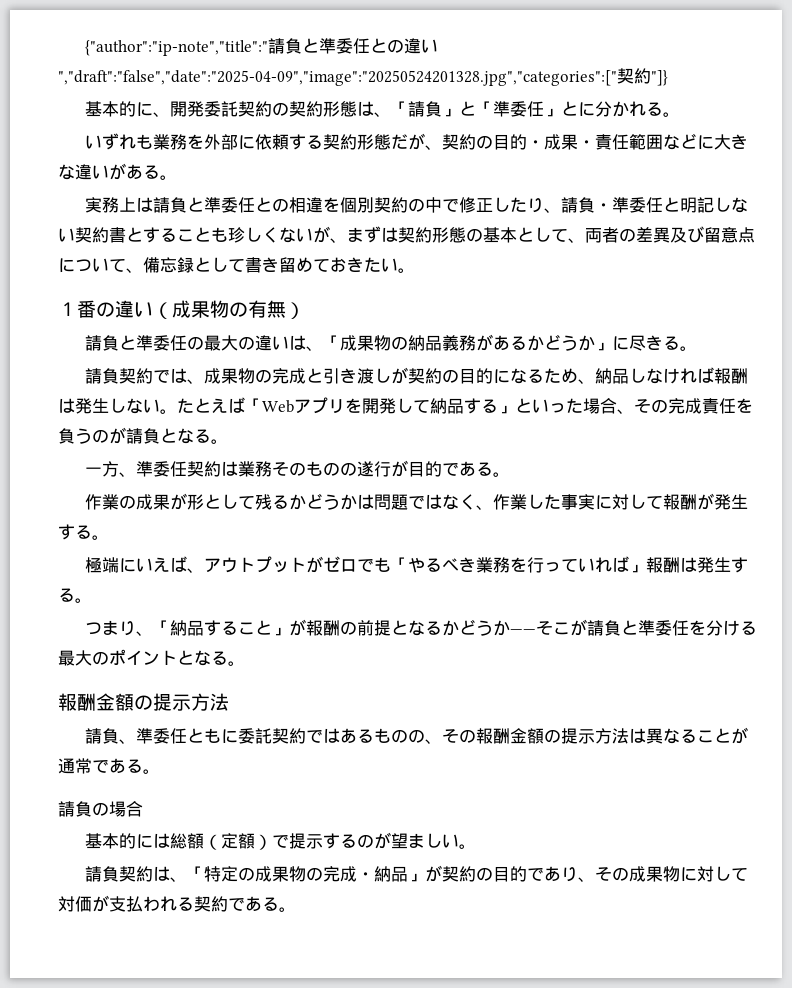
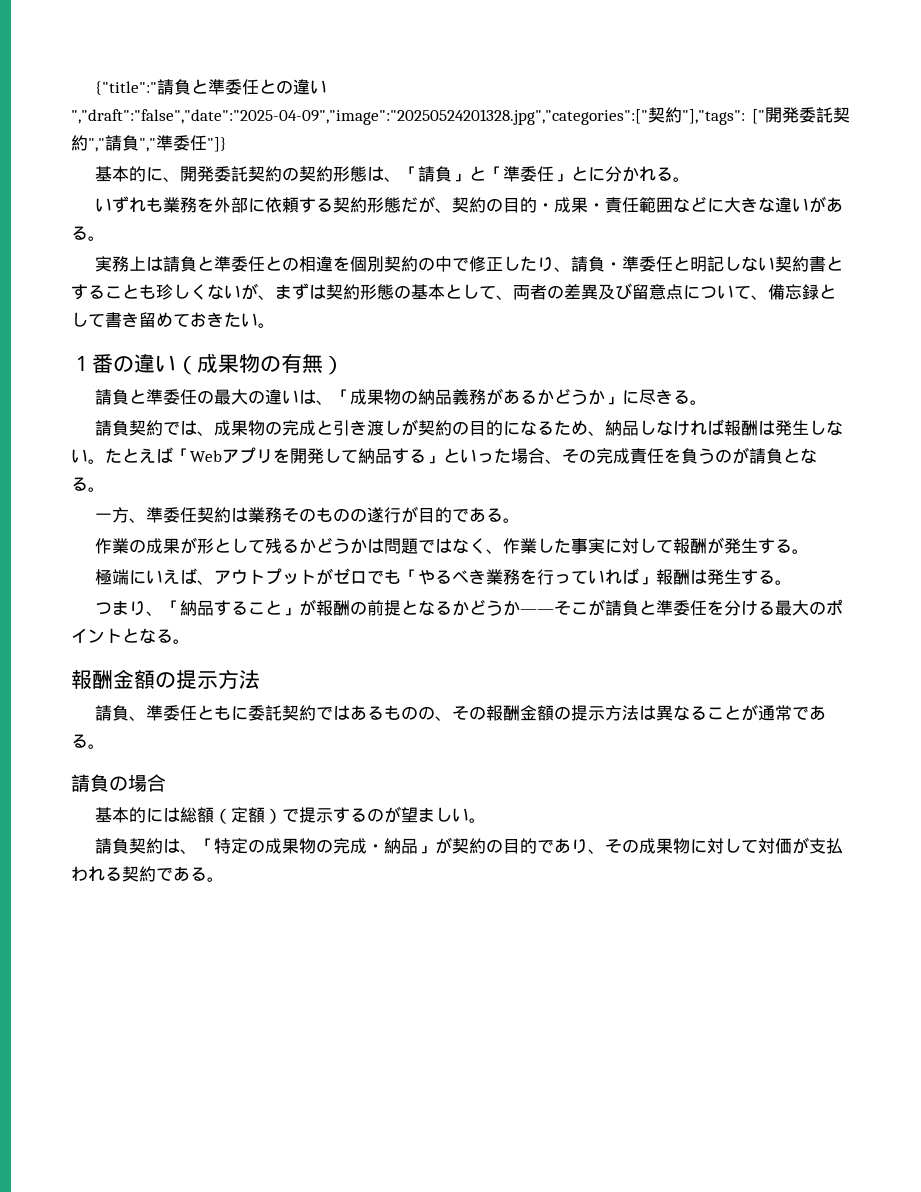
[84,40,268,56] {"author":"ip-note","title":" -> [94,81,157,95] {"title":"
(651, 76) none -> [682,107,850,125] [71,135,207,152] "],"tags": ["開発委託契約","請負","準委任

